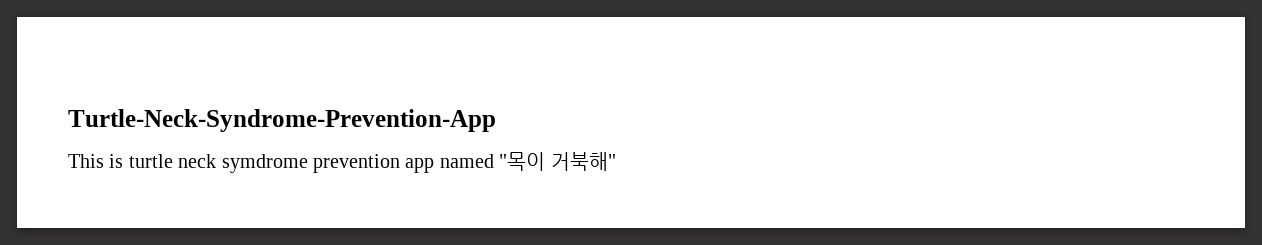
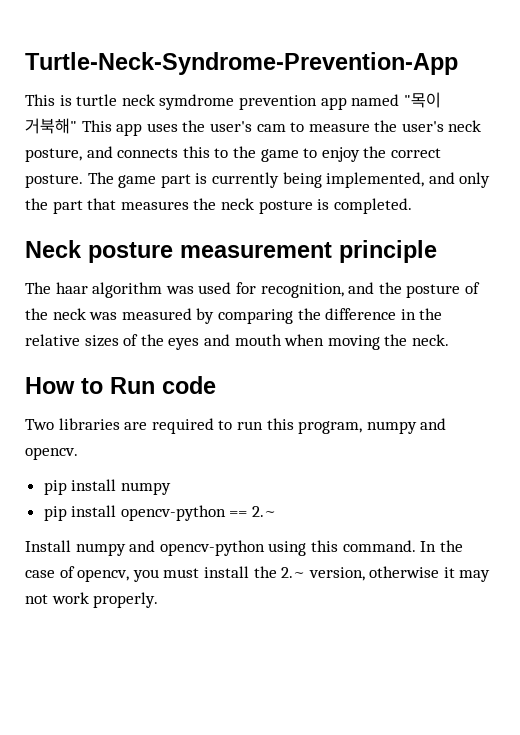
(616, 161) none -> [81,120,482,136] [25,146,441,162] [25,172,491,188] [25,198,412,214] [25,240,437,263] [25,282,480,298] [25,308,443,324] [25,334,449,350] [25,376,216,394] [25,418,447,434] [25,447,78,460] [43,479,171,495] [43,505,277,521] [25,540,463,556] [25,566,491,582] [25,592,159,608] This app uses the user's cam to measure the user's neck posture, and connects this to the game to enjoy the correct posture. The game part is currently being implemented, and only the part that measures the neck posture is completed. // Neck posture measurement principle // The haar algorithm was used for recognition, and the posture of the neck was measured by comparing the difference in the relative sizes of the eyes and mouth when moving the neck. // How to Run code // Two libraries are required to run this program, numpy and opencv. // pip install numpy // pip install opencv-python == 2.~ // Install numpy and opencv-python using this command. In the case of opencv, you must install the 2.~ version, otherwise it may not work properly.

